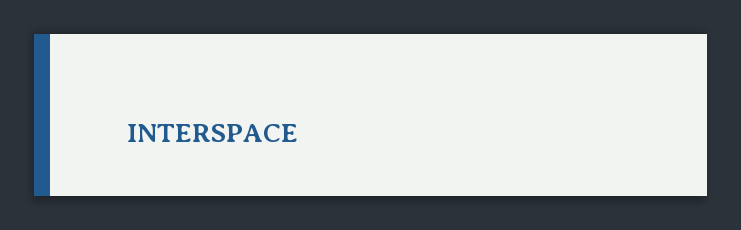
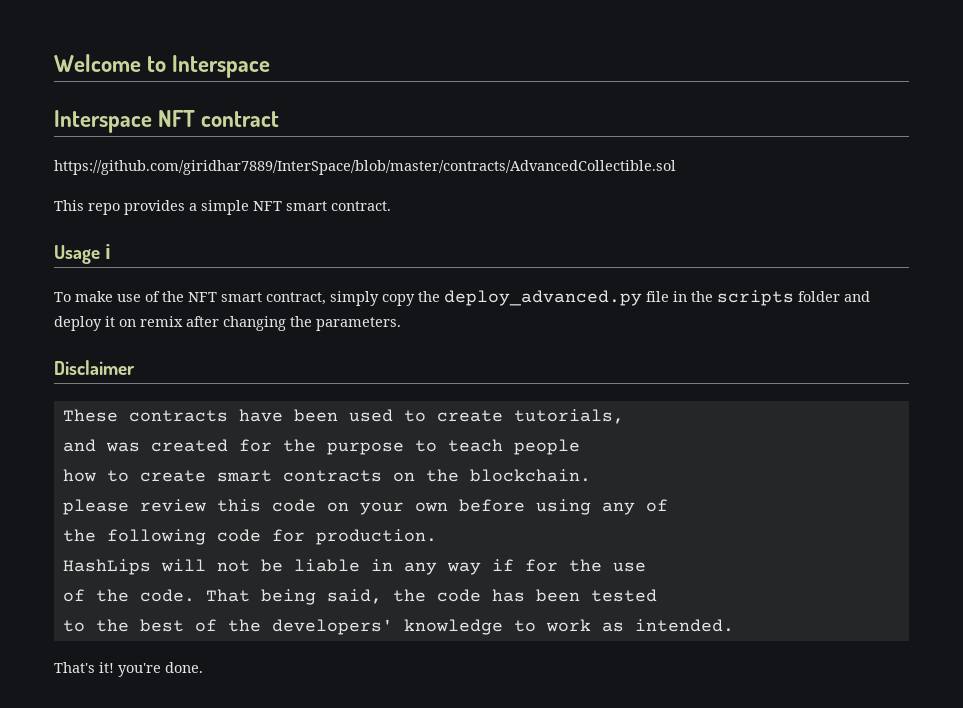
[127,124,298,142] INTERSPACE -> [54,54,271,78] [54,110,280,133] [54,160,676,175] [54,200,391,215] [54,244,112,264] [54,290,870,306] [54,316,401,331] [54,360,135,375] [62,409,624,424] [62,439,580,455] [62,469,591,482] [62,499,668,515] [62,529,437,545] [62,559,646,575] [62,589,657,605] [62,619,734,635] [54,662,203,677] Welcome to Interspace // Interspace NFT contract // https://github.com/giridhar7889/InterSpace/blob/master/contracts/AdvancedCollectible.sol // This repo provides a simple NFT smart contract. // Usage ℹ // To make use of the NFT smart contract, simply copy the deploy_advanced.py file in the scripts folder and deploy it on remix after changing the parameters. // Disclaimer // These contracts have been used to create tutorials, // and was created for the purpose to teach people // how to create smart contracts on the blockchain. // please review this code on your own before using any of // the following code for production. // HashLips will not be liable in any way if for the use // of the code. That being said, the code has been tested // to the best of the developers' knowledge to work as intended. // That's it! you're done.

